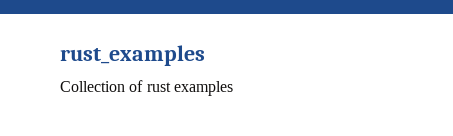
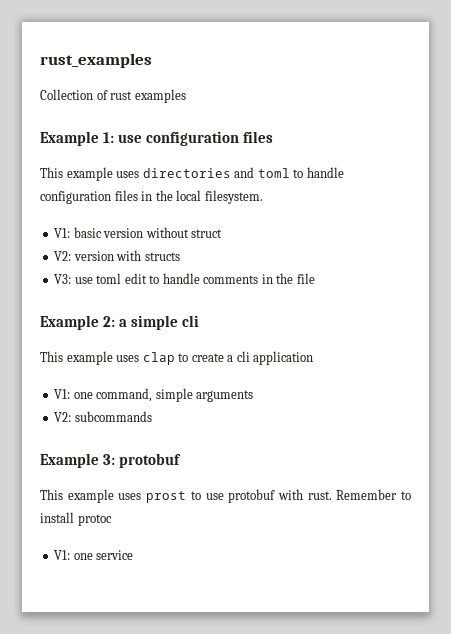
(233, 88) none -> [40,131,274,146] [40,167,344,181] [40,190,263,204] [54,227,223,238] [54,250,180,261] [54,273,315,284] [40,315,200,330] [40,351,314,365] [54,388,254,402] [54,411,152,422] [40,453,182,468] [40,489,411,503] [40,512,112,526] [54,550,134,560] // Example 1: use configuration files // This example uses directories and toml to handle configuration files in the local filesystem. // V1: basic version without struct // V2: version with structs // V3: use toml edit to handle comments in the file // Example 2: a simple cli // This example uses clap to create a cli application // V1: one command, simple arguments // V2: subcommands // Example 3: protobuf // This example uses prost to use protobuf with rust. Remember to install protoc // V1: one service

